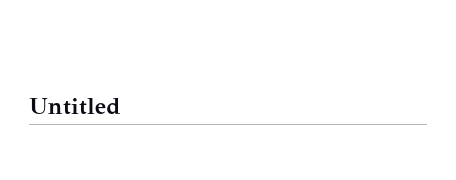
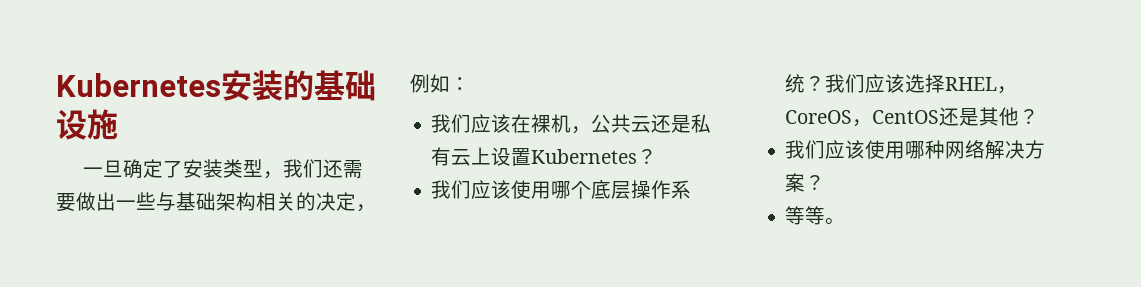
[29,98,121,115] Untitled -> [56,70,376,101] [56,109,118,140] [83,159,364,179] [56,192,376,212] [410,74,470,93] [431,114,712,134] [431,147,658,166] [431,180,692,199] [785,74,1018,94] [785,107,1040,127] [785,140,1046,160] [785,173,826,192] [785,206,846,225] Kubernetes安装的基础设施 // 一旦确定了安装类型，我们还需要做出一些与基础架构相关的决定，例如： // 我们应该在裸机，公共云还是私有云上设置Kubernetes？ // 我们应该使用哪个底层操作系统？我们应该选择RHEL，CoreOS，CentOS还是其他？ // 我们应该使用哪种网络解决方案？ // 等等。

